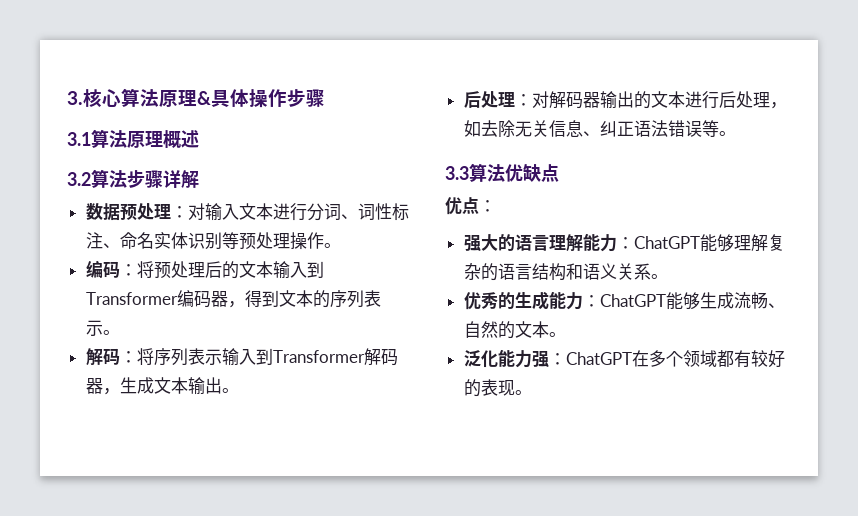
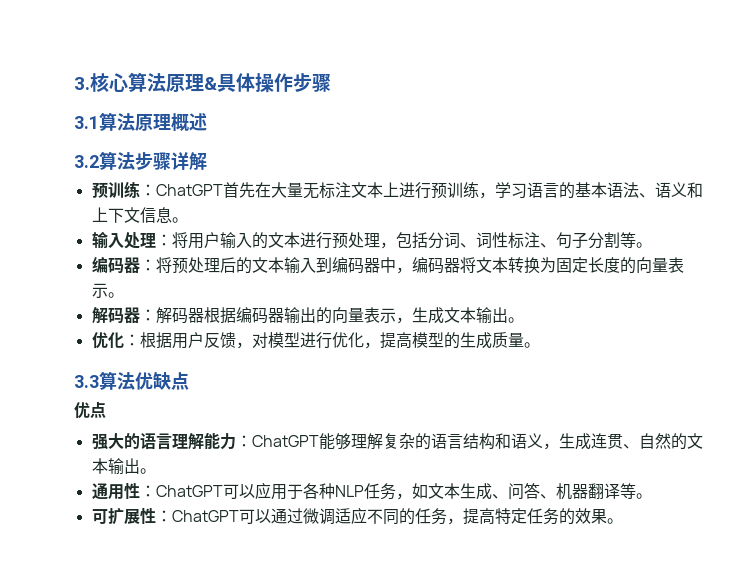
[85,203,409,221] [85,232,324,250] 数据预处理：对输入文本进行分词、词性标注、命名实体识别等预处理操作 -> [91,181,703,199] [91,207,188,223] [91,231,636,249] 预训练：ChatGPT首先在大量无标注文本上进行预训练，学习语言的基本语法、语义和上下文信息。 // 输入处理：将用户输入的文本进行预处理，包括分词、词性标注、句子分割等
(120, 269) none -> [123,257,140,274] 器
[85,290,381,308] [85,320,120,336] [85,348,398,366] [85,377,239,395] [463,91,787,109] [463,120,719,137] Transformer编码器，得到文本的序列表示。 // 解码：将序列表示输入到Transformer解码器，生成文本输出。 // 后处理：对解码器输出的文本进行后处理，如去除无关信息、纠正语法错误等 -> [331,257,684,274] [91,283,124,298] [91,307,524,324] [91,332,524,349] 编码器中，编码器将文本转换为固定长度的向量表示。 // 解码器：解码器根据编码器输出的向量表示，生成文本输出。 // 优化：根据用户反馈，对模型进行优化，提高模型的生成质量
[479,200,496,212] ： -> (106, 409) none
[616,263,668,280] [463,291,768,310] 关系。 // 优秀的生成能力：ChatGPT能够生成流畅 -> [542,433,623,450] ，生成连贯
[548,332,566,337] [463,349,785,368] [463,379,515,397] 。 // 泛化能力强：ChatGPT在多个领域都有较好的表现 -> [107,458,156,474] [91,482,652,500] [91,507,607,525] 输出。 // 通用性：ChatGPT可以应用于各种NLP任务，如文本生成、问答、机器翻译等。 // 可扩展性：ChatGPT可以通过微调适应不同的任务，提高特定任务的效果

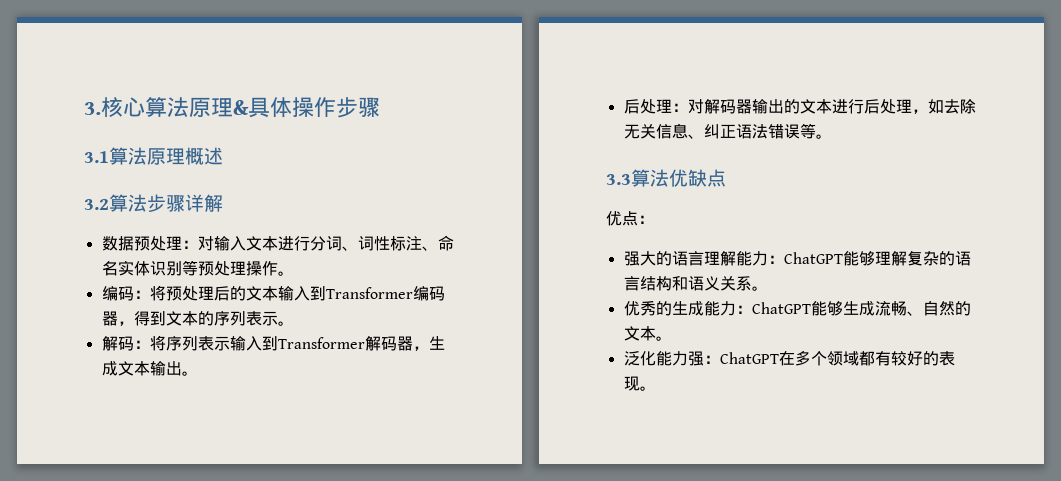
[91,181,703,199] [91,207,188,223] [91,231,636,249] 预训练：ChatGPT首先在大量无标注文本上进行预训练，学习语言的基本语法、语义和上下文信息。 // 输入处理：将用户输入的文本进行预处理，包括分词、词性标注、句子分割等 -> [101,235,454,251] [101,260,278,276] 数据预处理：对输入文本进行分词、词性标注、命名实体识别等预处理操作
[123,257,140,274] 器 -> (134, 293) none
[331,257,684,274] [91,283,124,298] [91,307,524,324] [91,332,524,349] 编码器中，编码器将文本转换为固定长度的向量表示。 // 解码器：解码器根据编码器输出的向量表示，生成文本输出。 // 优化：根据用户反馈，对模型进行优化，提高模型的生成质量 -> [325,286,445,301] [101,311,294,326] [101,335,445,351] [101,361,198,376] [623,99,976,114] [623,123,816,139] Transformer编码器，得到文本的序列表示。 // 解码：将序列表示输入到Transformer解码器，生成文本输出。 // 后处理：对解码器输出的文本进行后处理，如去除无关信息、纠正语法错误等
(106, 409) none -> [638,215,654,224] ：
[542,433,623,450] ，生成连贯 -> [719,276,768,291] [623,301,907,316] 关系。 // 优秀的生成能力：ChatGPT能够生成流畅
[107,458,156,474] [91,482,652,500] [91,507,607,525] 输出。 // 通用性：ChatGPT可以应用于各种NLP任务，如文本生成、问答、机器翻译等。 // 可扩展性：ChatGPT可以通过微调适应不同的任务，提高特定任务的效果 -> [655,336,672,341] [623,350,955,366] [623,376,640,391] 。 // 泛化能力强：ChatGPT在多个领域都有较好的表现

